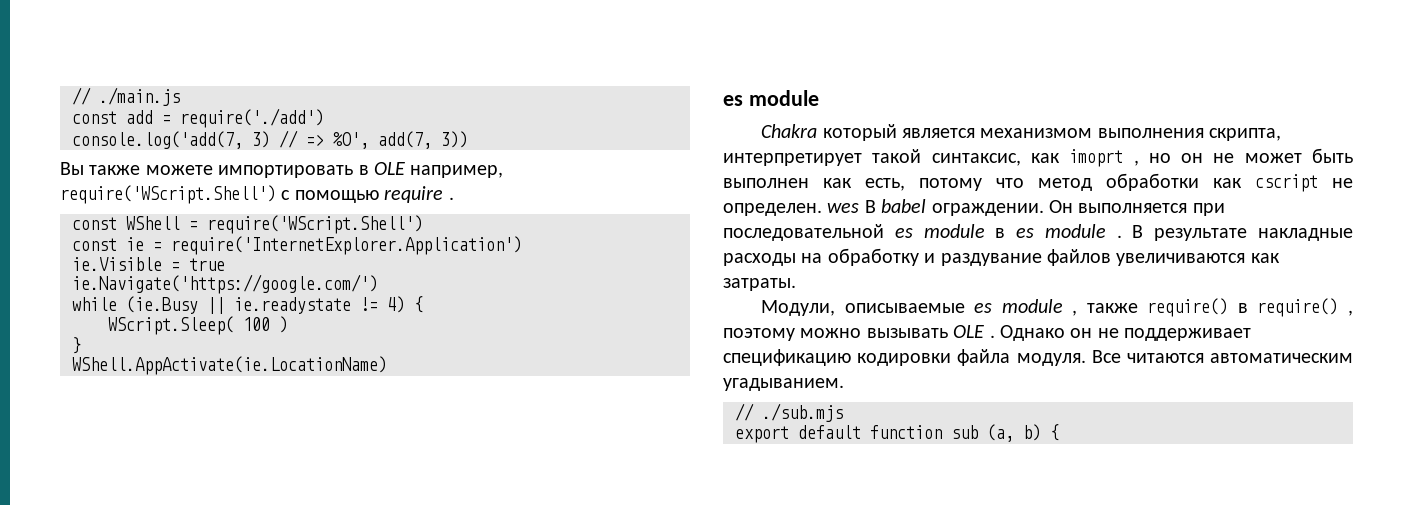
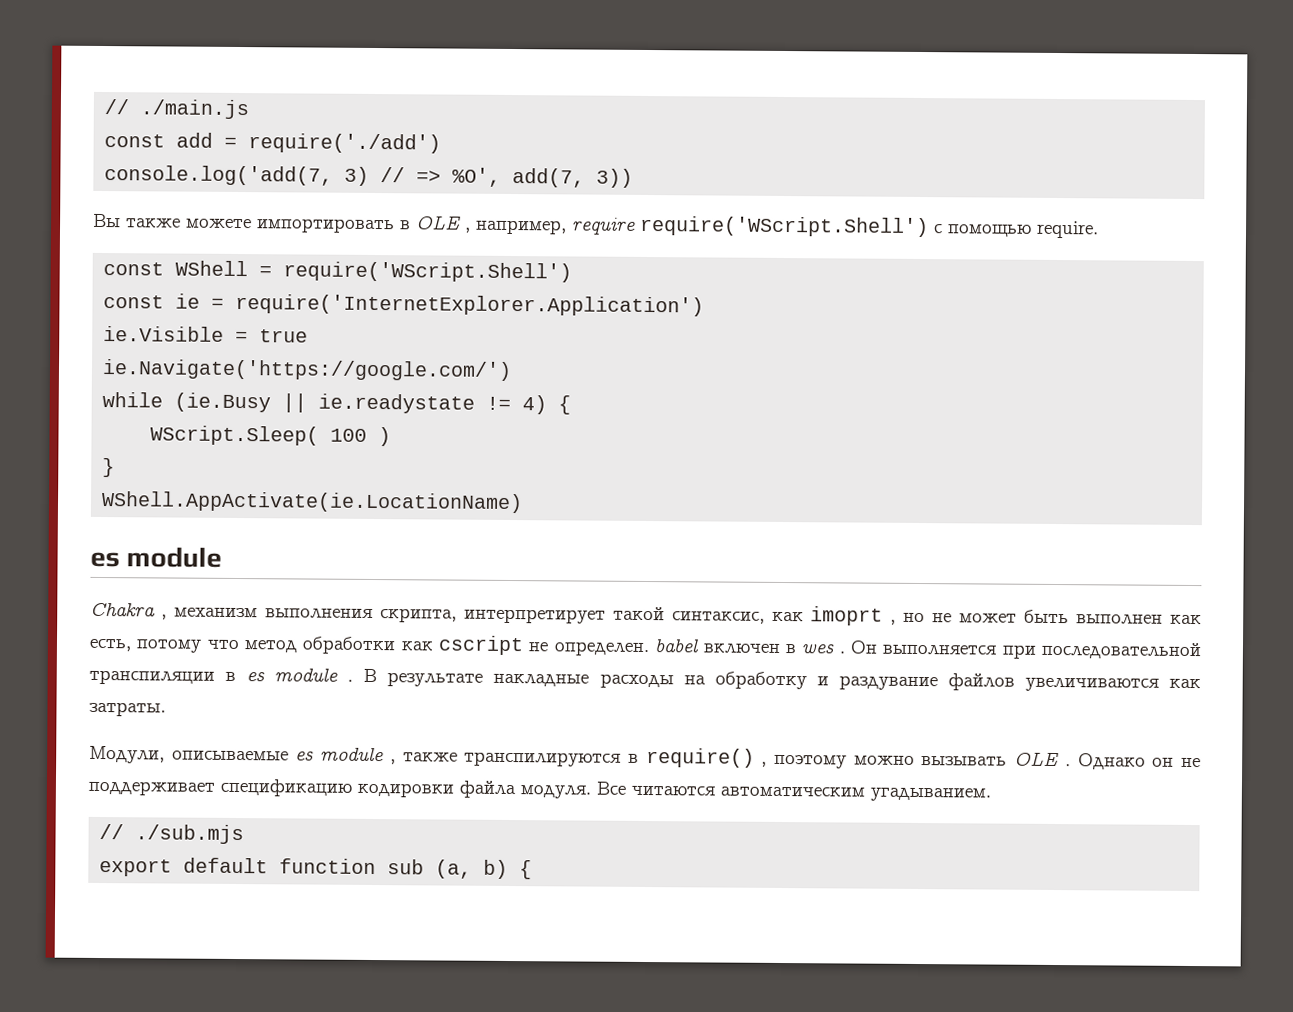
[410,165,504,178] например, -> [464,217,636,235] , например, require
[384,186,454,203] require . -> [1036,220,1099,239] require.
[822,124,1093,141] который является механизмом -> [160,607,258,620] , механизм
[1181,153,1204,163] он -> (926, 617) none
[827,199,1044,216] wes В babel ограждении. -> [654,639,845,654] babel включен в wes .
[894,224,985,238] es module -> [89,669,215,685] транспиляции
[1147,298,1229,317] require() -> [464,751,622,767] транспилируются

